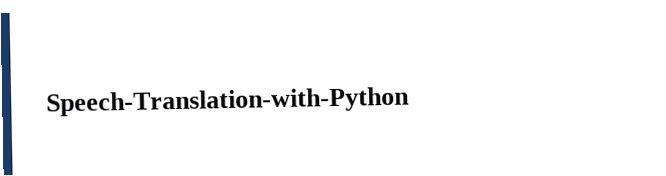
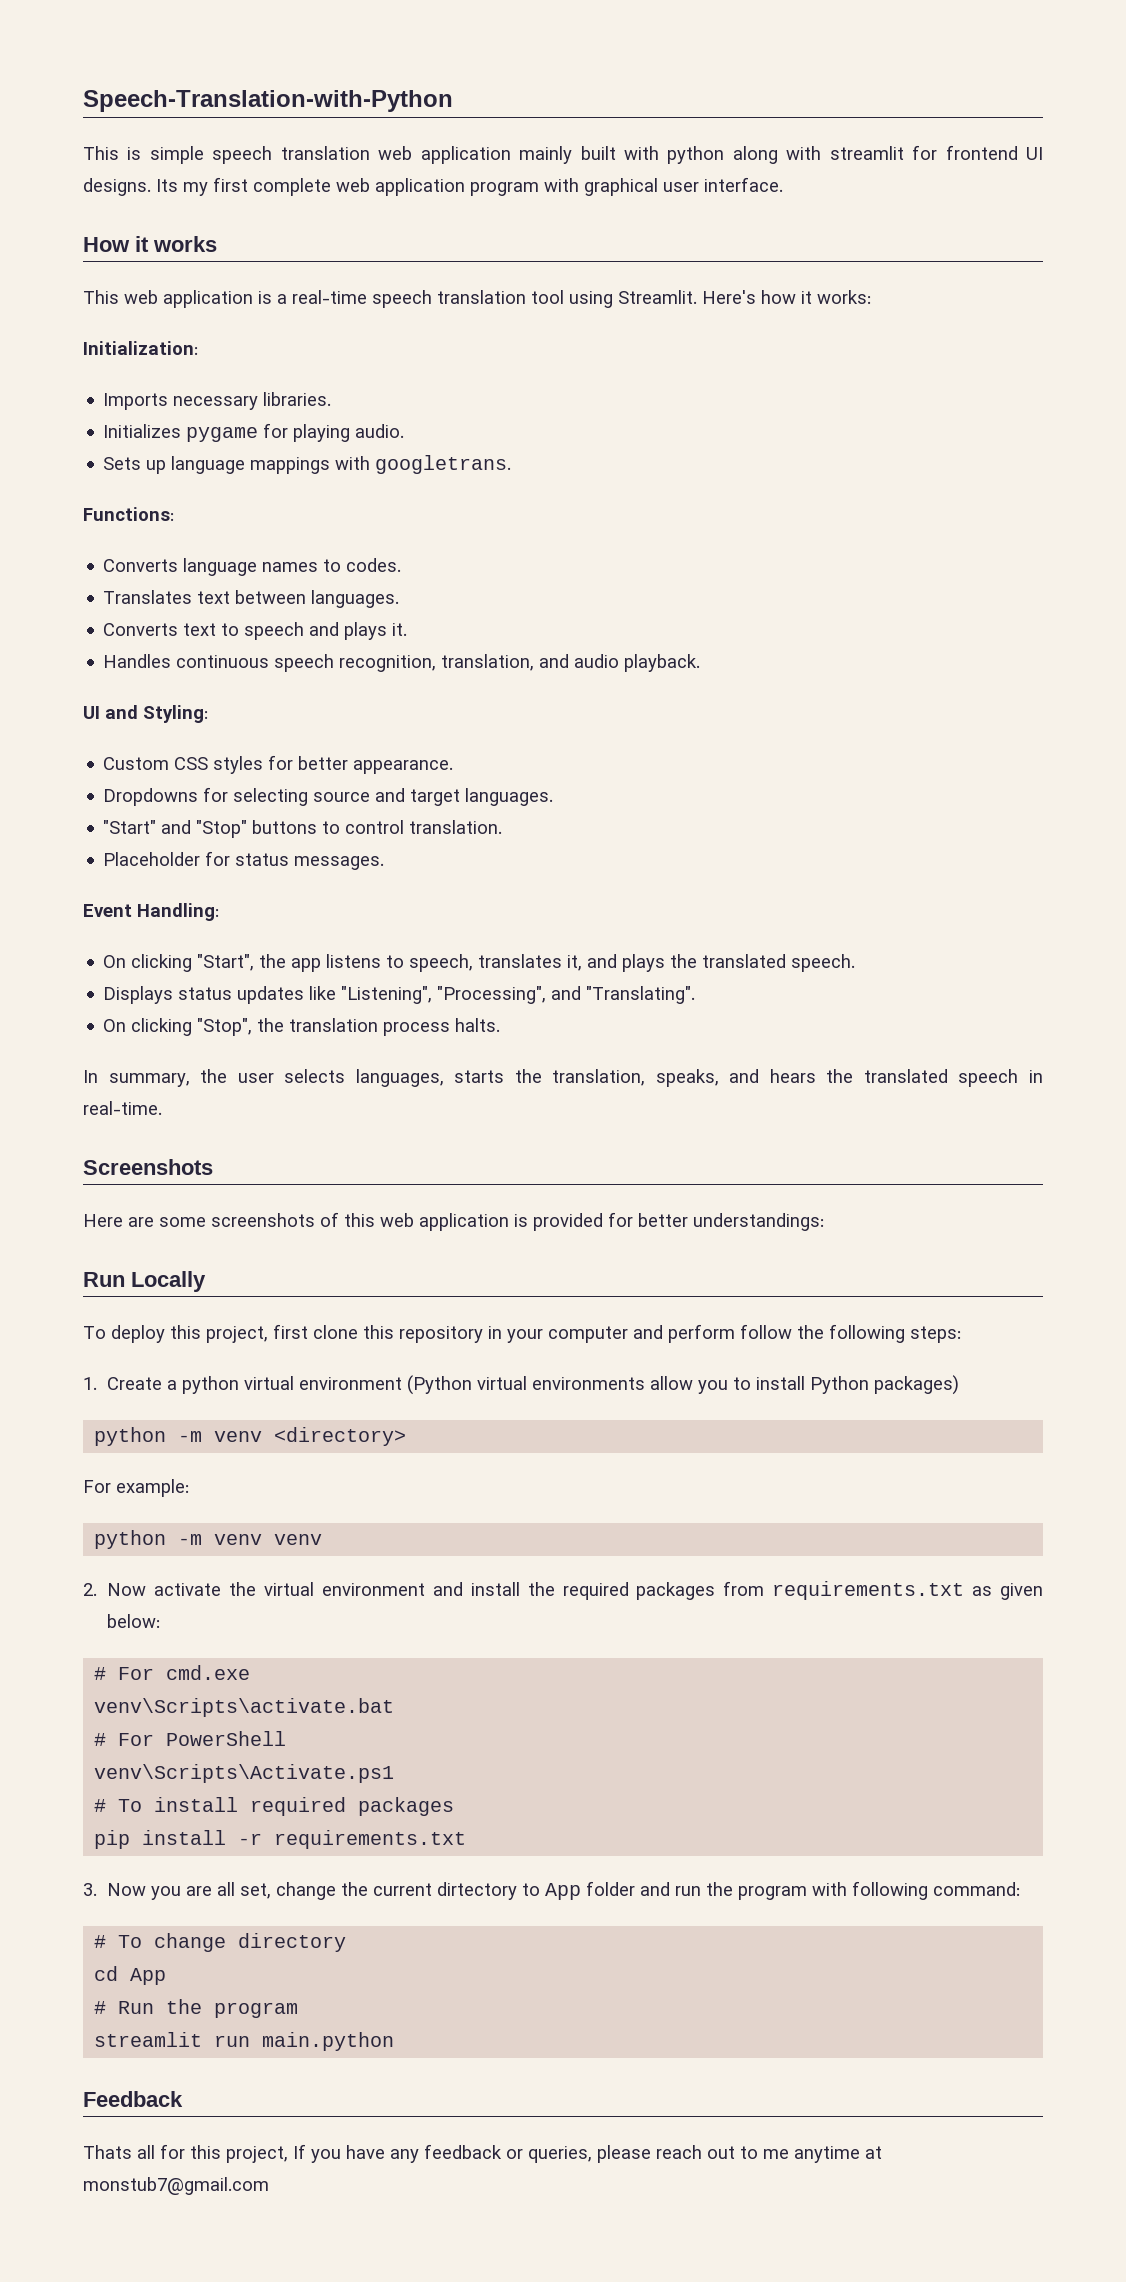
(410, 101) none -> [83,145,1043,164] [83,177,783,196] [83,236,217,252] [83,290,871,308] [83,341,198,355] [103,392,332,410] [103,423,405,442] [103,455,512,474] [83,507,174,521] [103,558,402,576] [103,590,400,608] [103,622,408,640] [103,654,701,672] [83,705,208,723] [103,755,454,774] [103,787,554,806] [103,820,503,838] [103,851,385,870] [83,903,219,921] [103,954,856,972] [103,986,696,1004] [103,1018,501,1036] [83,1069,1043,1087] [83,1101,162,1115] [83,1159,213,1175] [83,1212,824,1231] [83,1271,206,1292] [83,1324,961,1343] [83,1375,960,1395] [94,1427,407,1446] [83,1479,189,1497] [94,1530,323,1549] [83,1581,1043,1600] [107,1614,161,1628] [94,1665,251,1680] [94,1698,395,1717] [94,1731,287,1746] [94,1764,395,1783] [94,1797,455,1816] [94,1830,467,1849] [83,1881,1021,1900] [94,1933,347,1952] [94,1966,167,1985] [94,1999,299,2018] [94,2032,395,2051] [83,2091,183,2107] [83,2144,882,2163] [83,2177,269,2195] // This is simple speech translation web application mainly built with python along with streamlit for frontend UI designs. Its my first complete web application program with graphical user interface. // How it works // This web application is a real-time speech translation tool using Streamlit. Here's how it works: // Initialization: // Imports necessary libraries. // Initializes pygame for playing audio. // Sets up language mappings with googletrans. // Functions: // Converts language names to codes. // Translates text between languages. // Converts text to speech and plays it. // Handles continuous speech recognition, translation, and audio playback. // UI and Styling: // Custom CSS styles for better appearance. // Dropdowns for selecting source and target languages. // "Start" and "Stop" buttons to control translation. // Placeholder for status messages. // Event Handling: // On clicking "Start", the app listens to speech, translates it, and plays the translated speech. // Displays status updates like "Listening", "Processing", and "Translating". // On clicking "Stop", the translation process halts. // In summary, the user selects languages, starts the translation, speaks, and hears the translated speech in real-time. // Screenshots // Here are some screenshots of this web application is provided for better understandings: // Run Locally // To deploy this project, first clone this repository in your computer and perform follow the following steps: // 1. Create a python virtual environment (Python virtual environments allow you to install Python packages) // python -m venv <directory> // For example: // python -m venv venv // 2. Now activate the virtual environment and install the required packages from requirements.txt as given below: // # For cmd.exe // venv\Scripts\activate.bat // # For PowerShell // venv\Scripts\Activate.ps1 // # To install required packages // pip install -r requirements.txt // 3. Now you are all set, change the current dirtectory to App folder and run the program with following command: // # To change directory // cd App // # Run the program // streamlit run main.python // Feedback // Thats all for this project, If you have any feedback or queries, please reach out to me anytime at monstub7@gmail.com

